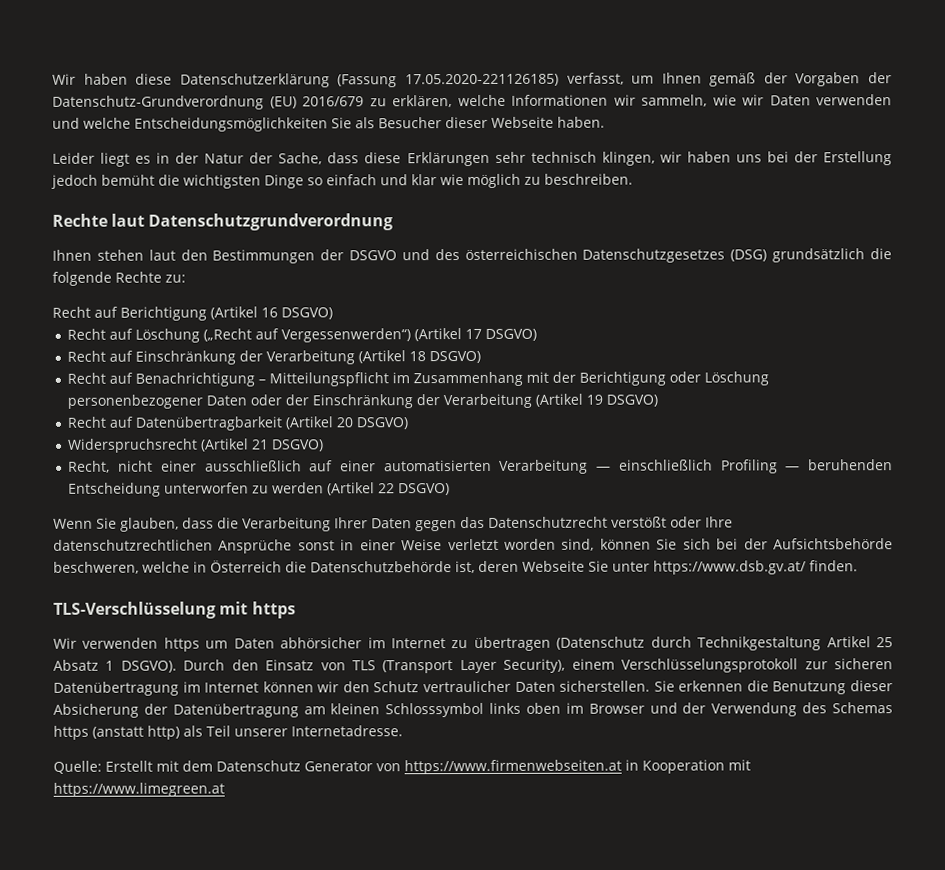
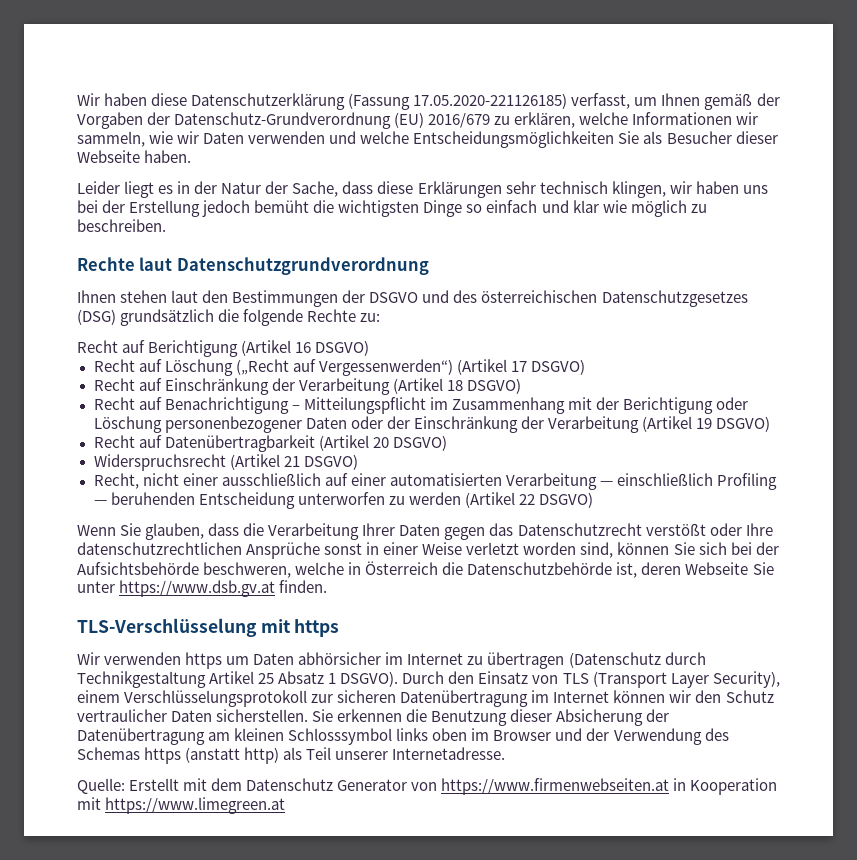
[653,560,806,575] https://www.dsb.gv.at/ -> [119,580,276,597] https://www.dsb.gv.at

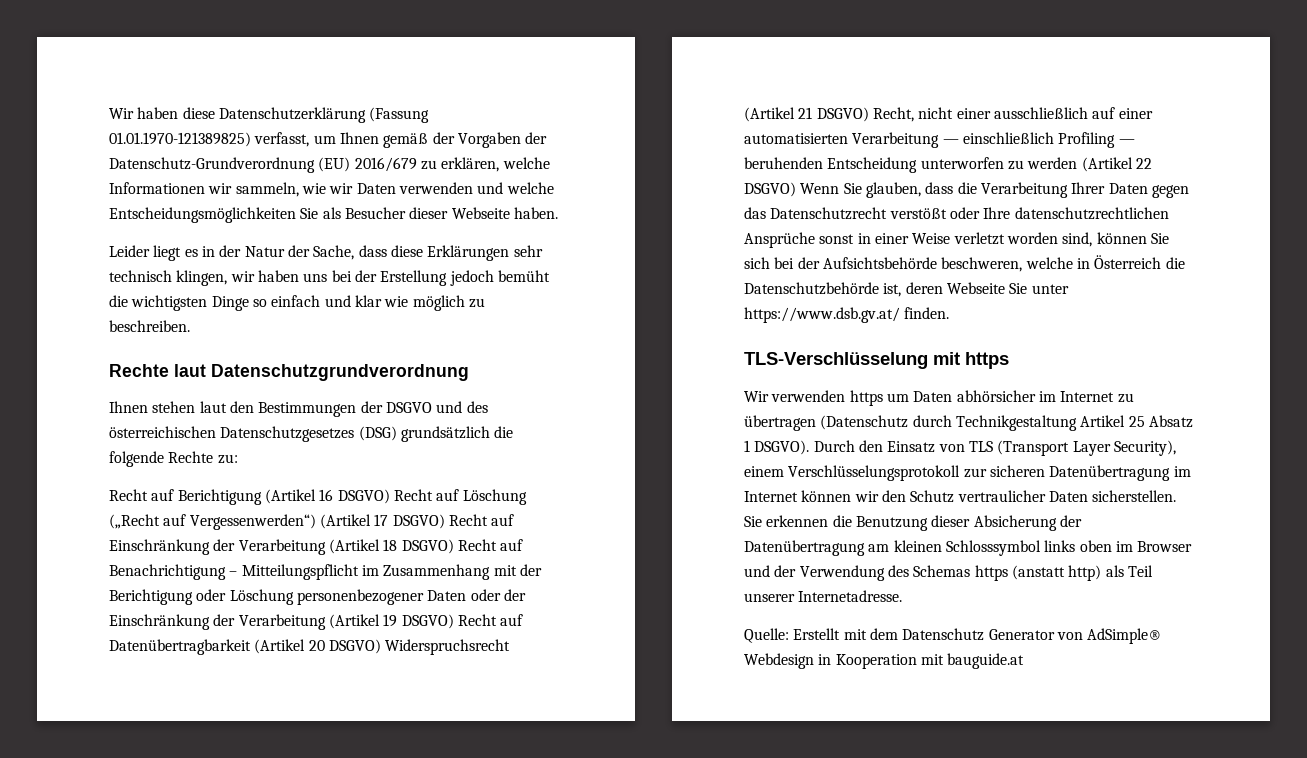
[413,93,568,109] 17.05.2020-221126185) -> [109,132,251,147] 01.01.1970-121389825)
(370, 348) // -> (390, 496) none
(585, 367) // -> (445, 521) none
(521, 386) // -> (454, 546) none
(770, 424) // -> (454, 621) none
(447, 443) // -> (381, 646) none
(358, 462) // -> (869, 114) none
(593, 500) // -> (796, 189) none
[119,580,276,597] https://www.dsb.gv.at -> [744,307,900,323] https://www.dsb.gv.at/
[441,778,670,795] https://www.firmenwebseiten.at -> [1087,628,1163,644] [744,653,814,669] AdSimple® Webdesign
[105,797,286,814] https://www.limegreen.at -> [947,653,1025,669] bauguide.at

